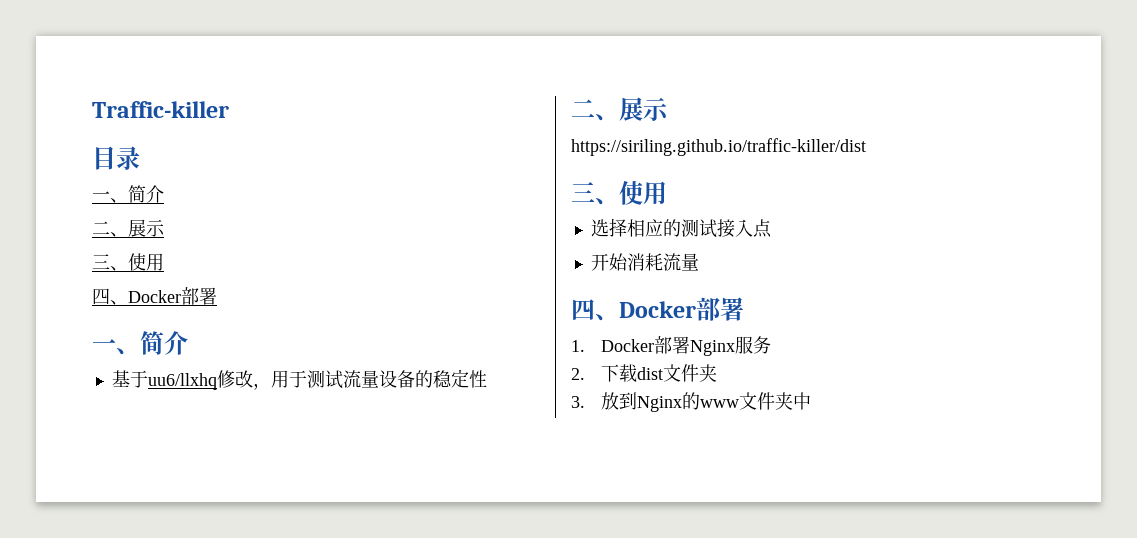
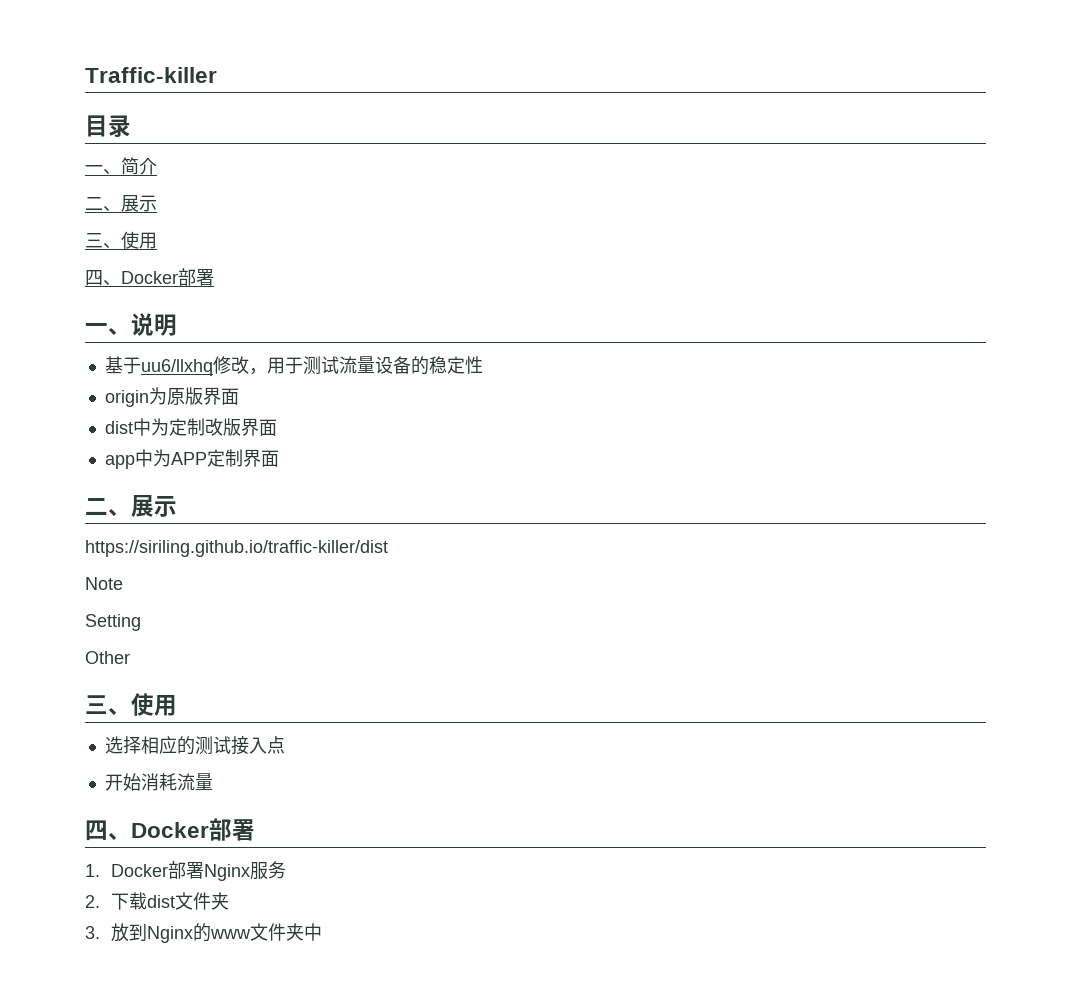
[140,331,188,355] 简介 -> [131,313,177,336] 说明
(487, 379) none -> [104,387,239,407] [104,418,277,436] [104,449,279,469] // origin为原版界面 // dist中为定制改版界面 // app中为APP定制界面
(866, 147) none -> [85,577,123,590] [85,614,141,631] [85,651,130,664] // Note // Setting // Other

